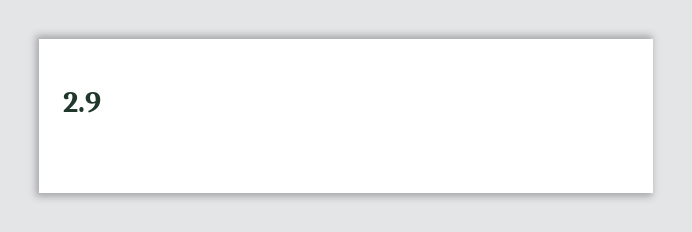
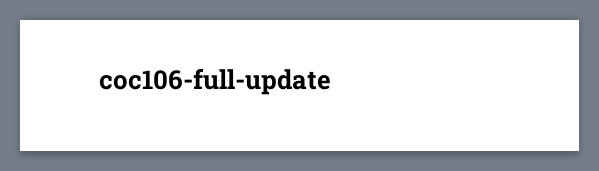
[63,92,101,113] 2.9 -> [99,68,331,95] coc106-full-update

